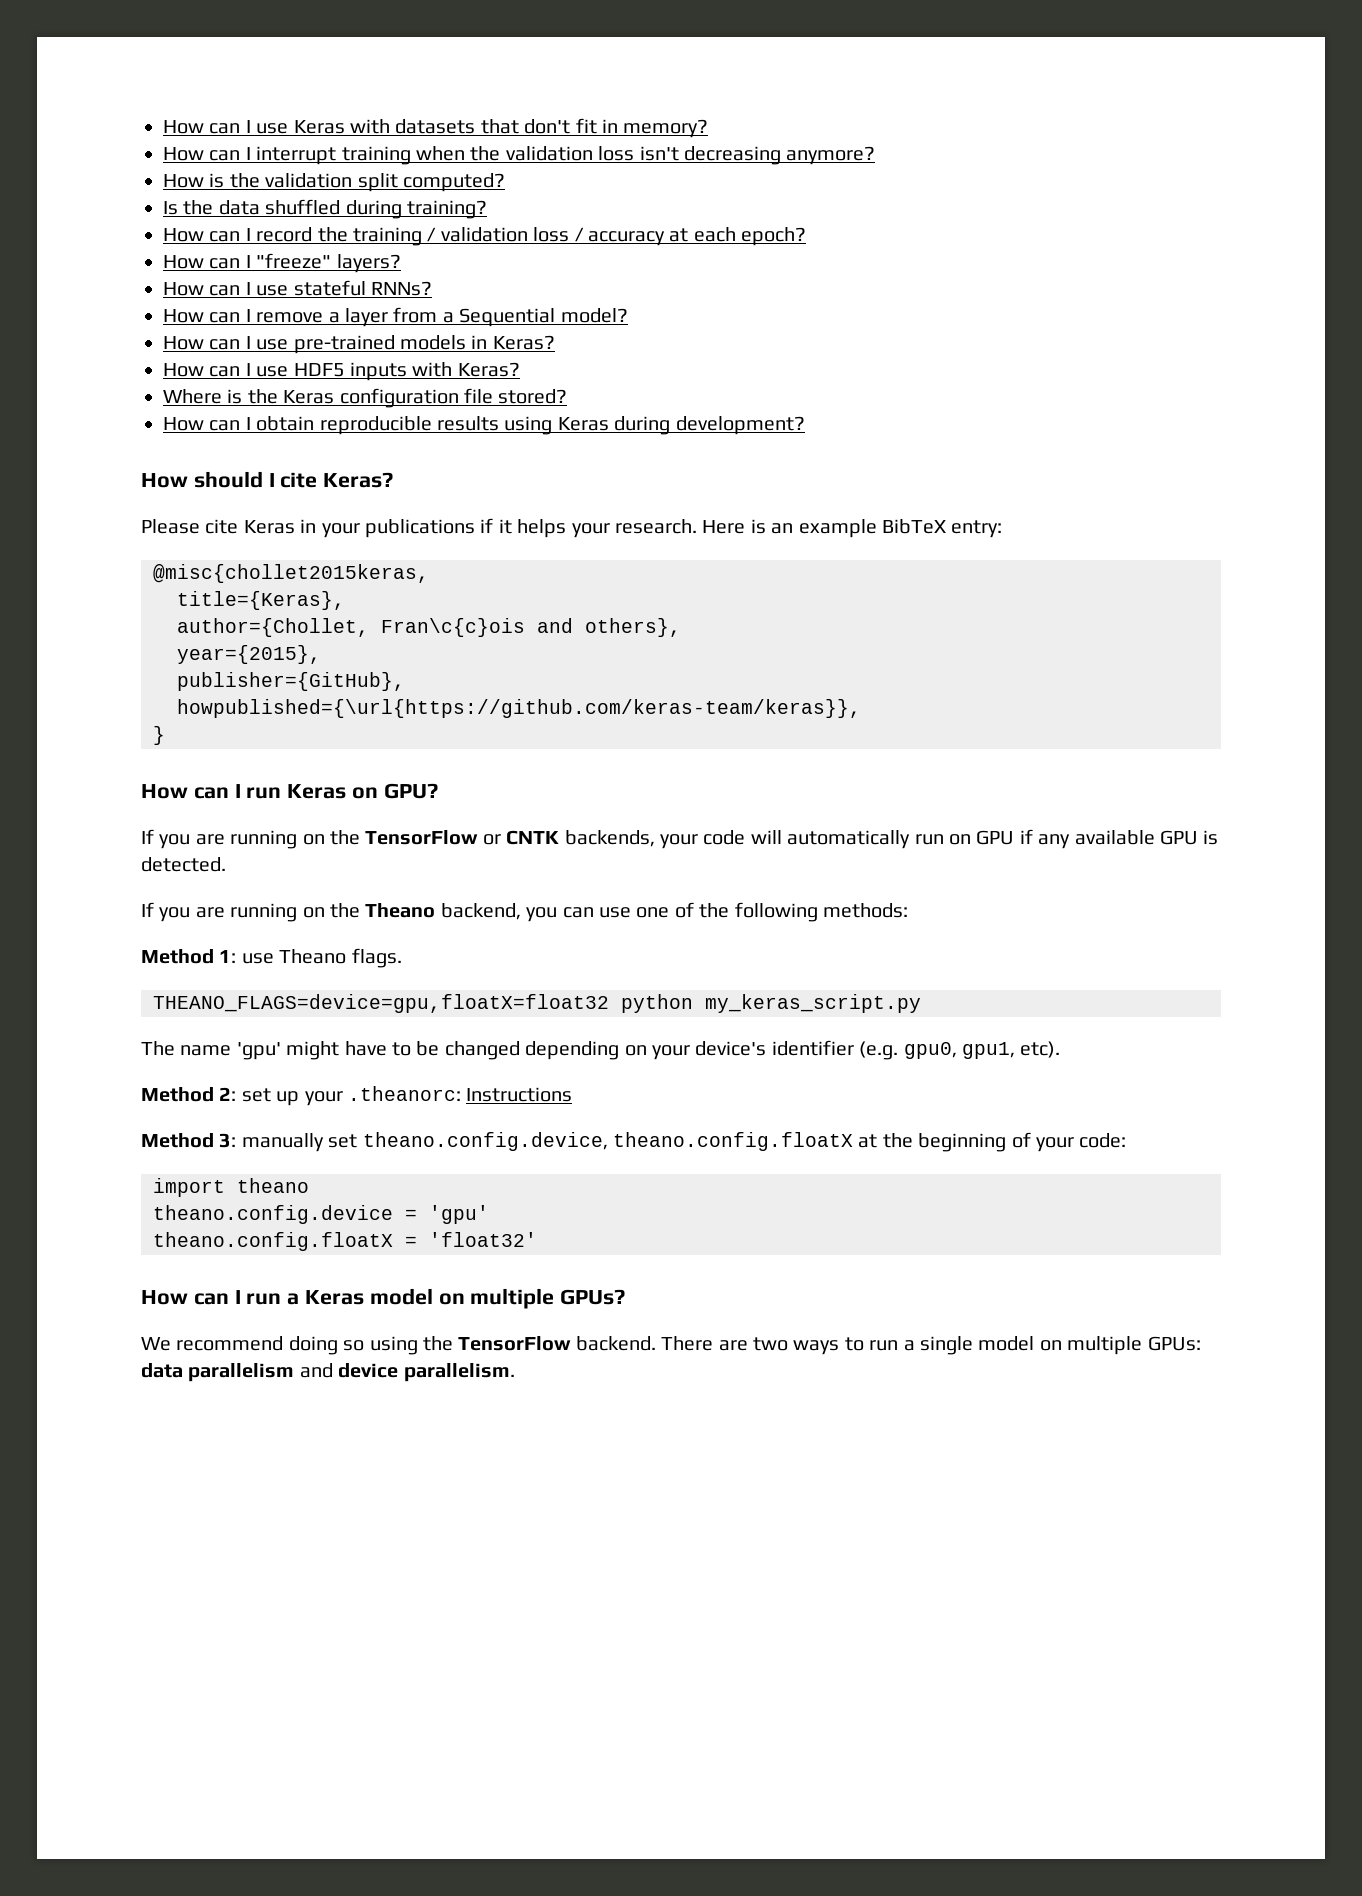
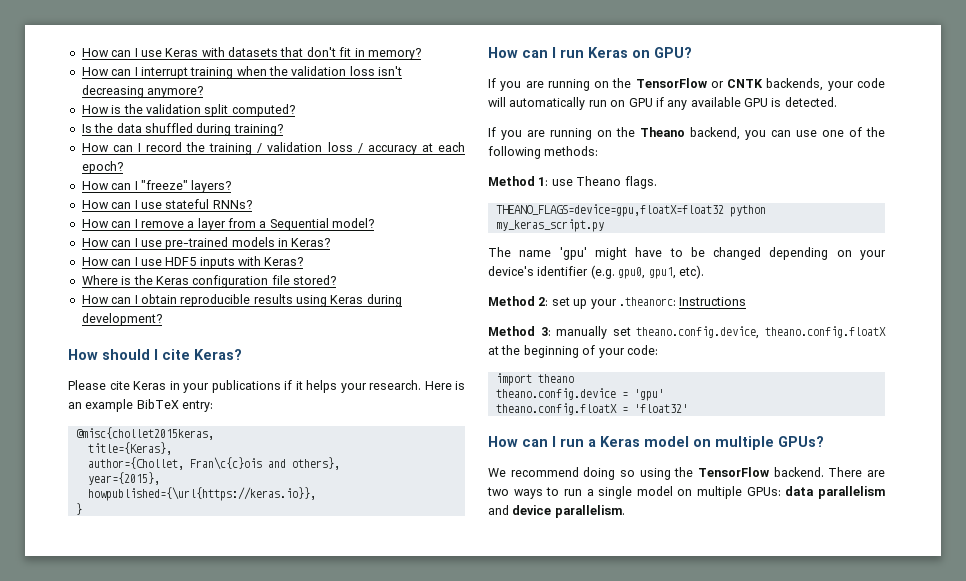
[177,672,405,691] [177,699,861,718] publisher={GitHub}, // howpublished={\url{https://github.com/keras-team/keras}}, -> [87,487,316,501] howpublished={\url{https://keras.io}},

